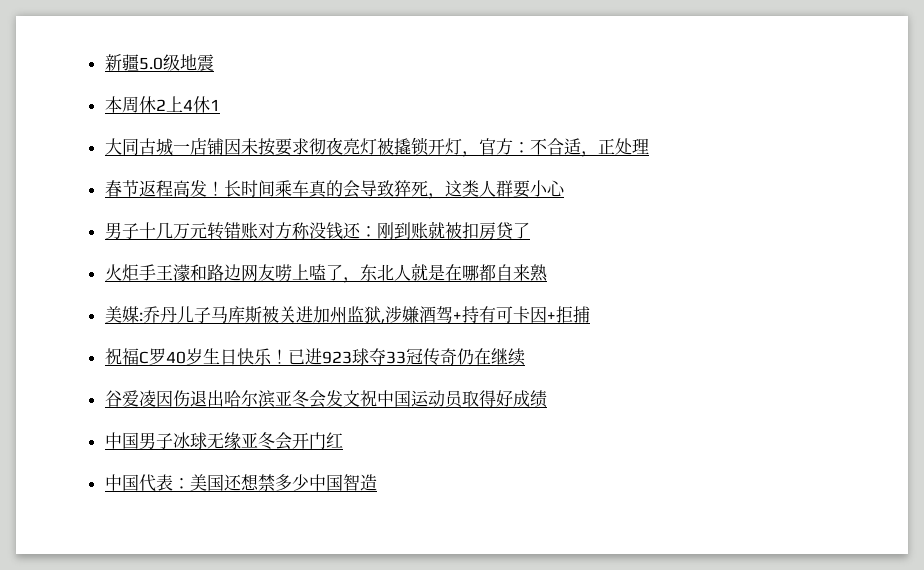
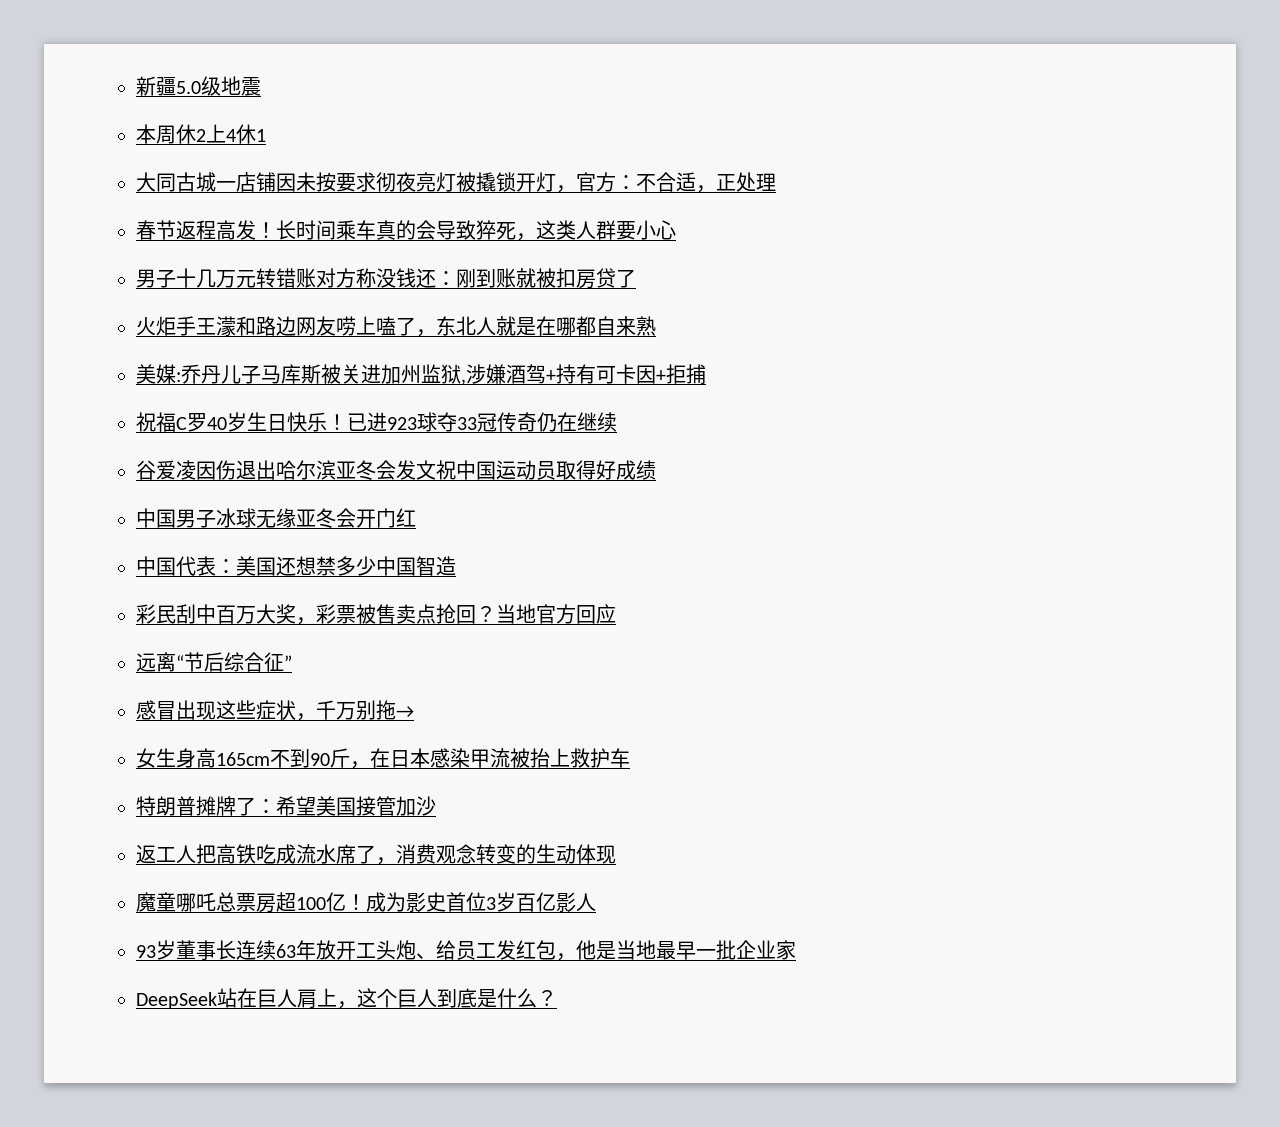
(377, 482) none -> [136,604,616,625] [136,652,292,672] [136,700,414,721] [136,748,630,769] [136,796,436,816] [136,844,616,865] [136,892,596,913] [136,940,796,961] [136,988,557,1009] // 彩民刮中百万大奖，彩票被售卖点抢回？当地官方回应 // 远离“节后综合征” // 感冒出现这些症状，千万别拖→ // 女生身高165cm不到90斤，在日本感染甲流被抬上救护车 // 特朗普摊牌了：希望美国接管加沙 // 返工人把高铁吃成流水席了，消费观念转变的生动体现 // 魔童哪吒总票房超100亿！成为影史首位3岁百亿影人 // 93岁董事长连续63年放开工头炮、给员工发红包，他是当地最早一批企业家 // DeepSeek站在巨人肩上，这个巨人到底是什么？

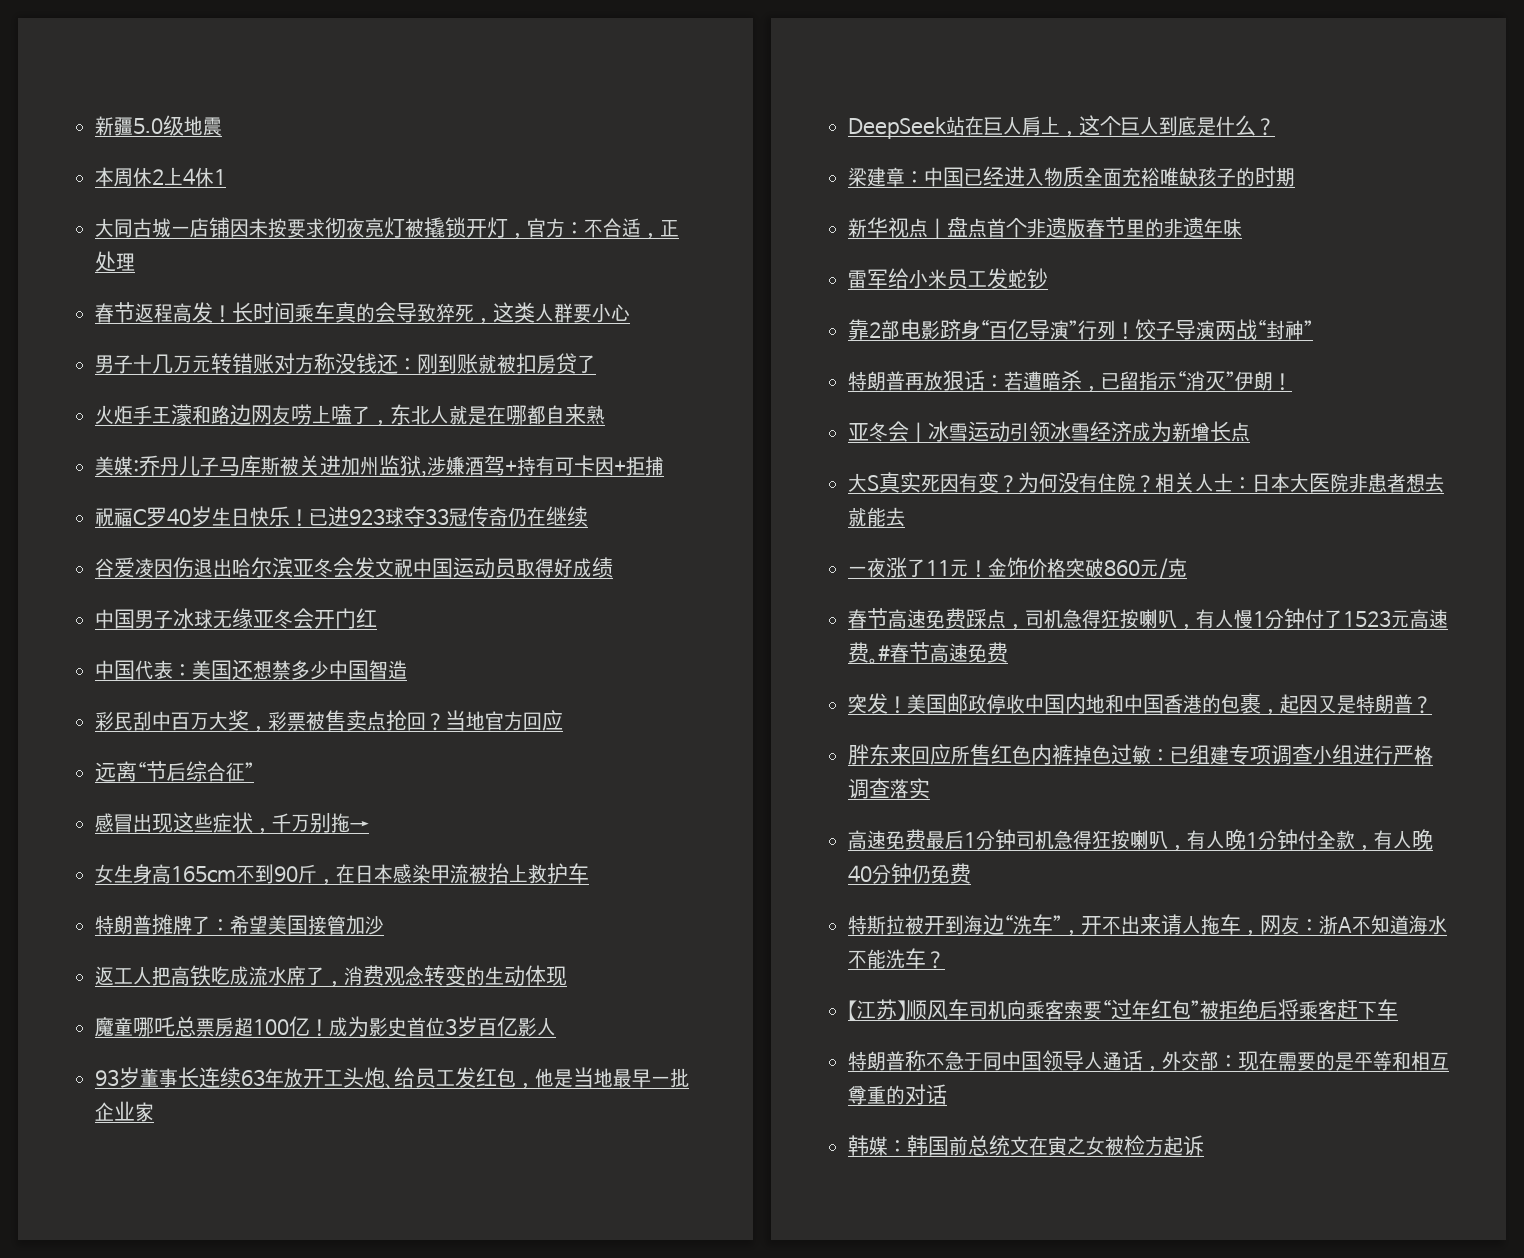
(557, 998) none -> [848,166,1296,187] [848,217,1243,239] [848,268,1049,289] [848,319,1314,340] [848,370,1293,392] [848,421,1251,443] [848,472,1445,493] [848,507,906,527] [848,557,1188,579] [848,608,1449,630] [848,642,1009,664] [848,693,1433,715] [848,744,1434,765] [848,778,931,799] [848,829,1434,851] [848,863,972,884] [848,914,1448,936] [848,948,946,969] [848,999,1399,1021] [848,1050,1450,1072] [848,1084,948,1105] [848,1135,1205,1156] // 梁建章：中国已经进入物质全面充裕唯缺孩子的时期 // 新华视点｜盘点首个非遗版春节里的非遗年味 // 雷军给小米员工发蛇钞 // 靠2部电影跻身“百亿导演”行列！饺子导演两战“封神” // 特朗普再放狠话：若遭暗杀，已留指示“消灭”伊朗！ // 亚冬会｜冰雪运动引领冰雪经济成为新增长点 // 大S真实死因有变？为何没有住院？相关人士：日本大医院非患者想去就能去 // 一夜涨了11元！金饰价格突破860元/克 // 春节高速免费踩点，司机急得狂按喇叭，有人慢1分钟付了1523元高速费。#春节高速免费 // 突发！美国邮政停收中国内地和中国香港的包裹，起因又是特朗普？ // 胖东来回应所售红色内裤掉色过敏：已组建专项调查小组进行严格调查落实 // 高速免费最后1分钟司机急得狂按喇叭，有人晚1分钟付全款，有人晚40分钟仍免费 // 特斯拉被开到海边“洗车”，开不出来请人拖车，网友：浙A不知道海水不能洗车？ // 【江苏】顺风车司机向乘客索要“过年红包”被拒绝后将乘客赶下车 // 特朗普称不急于同中国领导人通话，外交部：现在需要的是平等和相互尊重的对话 // 韩媒：韩国前总统文在寅之女被检方起诉

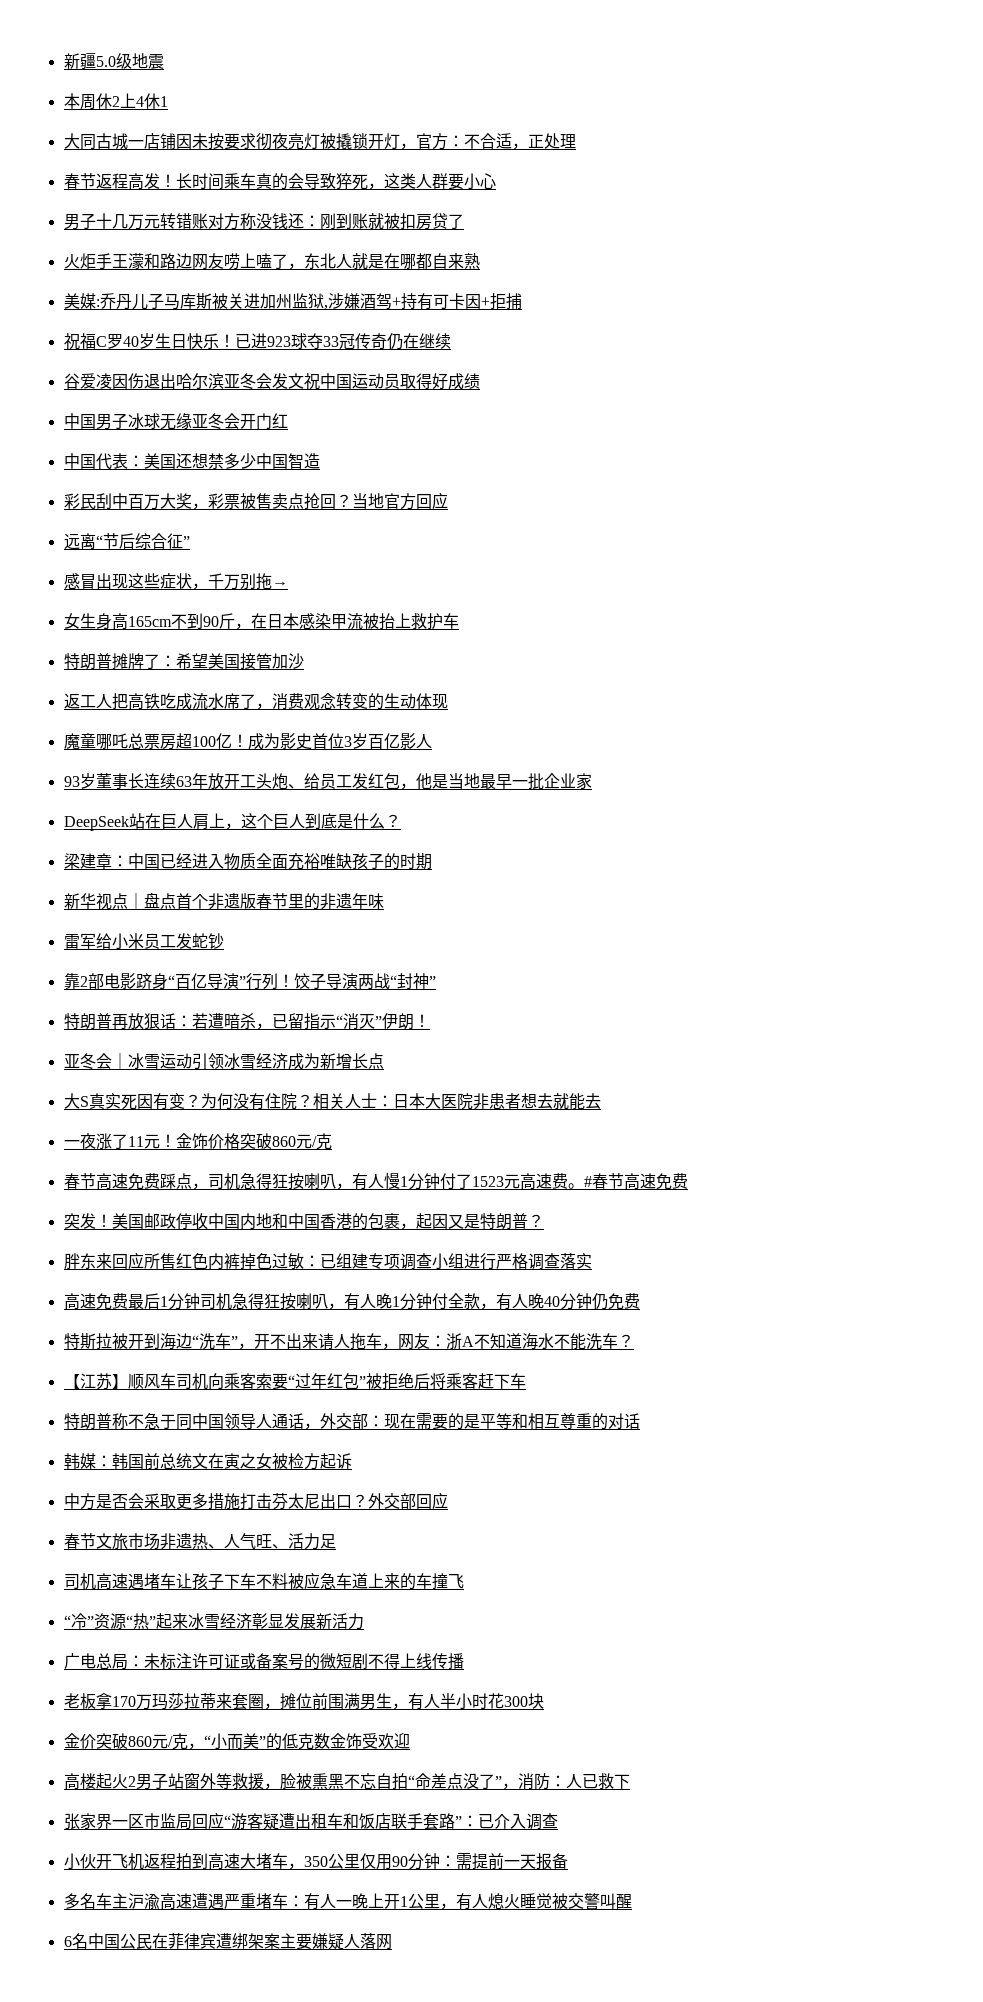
(1205, 1145) none -> [63,1492,448,1510] [63,1533,336,1550] [63,1572,464,1590] [63,1613,364,1630] [63,1653,464,1670] [63,1693,544,1710] [63,1733,410,1750] [63,1773,630,1790] [63,1812,558,1830] [63,1853,568,1870] [63,1893,632,1910] [63,1933,392,1950] // 中方是否会采取更多措施打击芬太尼出口？外交部回应 // 春节文旅市场非遗热、人气旺、活力足 // 司机高速遇堵车让孩子下车不料被应急车道上来的车撞飞 // “冷”资源“热”起来冰雪经济彰显发展新活力 // 广电总局：未标注许可证或备案号的微短剧不得上线传播 // 老板拿170万玛莎拉蒂来套圈，摊位前围满男生，有人半小时花300块 // 金价突破860元/克，“小而美”的低克数金饰受欢迎 // 高楼起火2男子站窗外等救援，脸被熏黑不忘自拍“命差点没了”，消防：人已救下 // 张家界一区市监局回应“游客疑遭出租车和饭店联手套路”：已介入调查 // 小伙开飞机返程拍到高速大堵车，350公里仅用90分钟：需提前一天报备 // 多名车主沪渝高速遭遇严重堵车：有人一晚上开1公里，有人熄火睡觉被交警叫醒 // 6名中国公民在菲律宾遭绑架案主要嫌疑人落网

